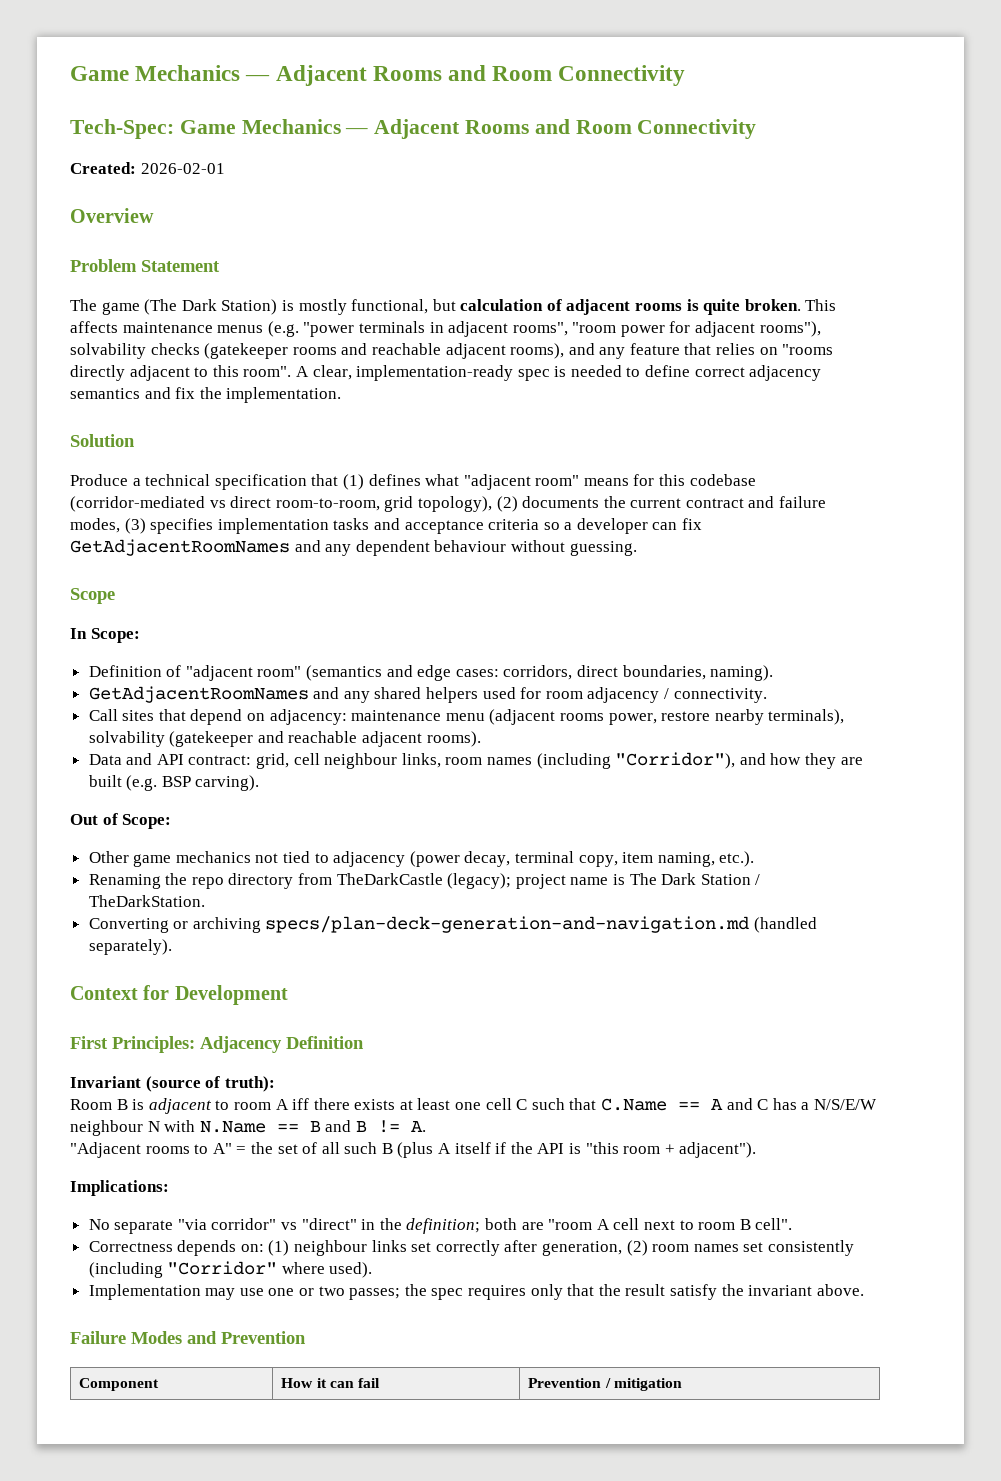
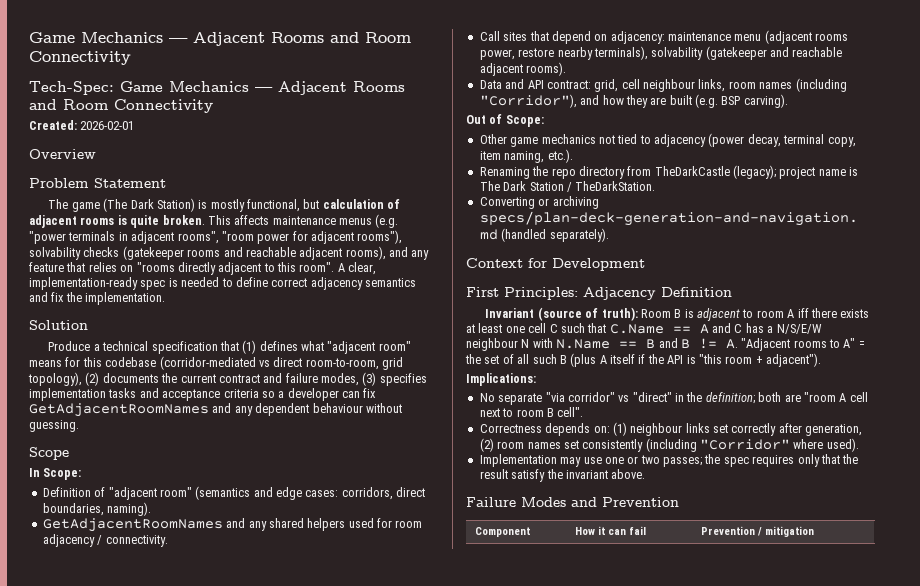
(275, 1084) // -> (638, 314) none
(426, 1126) // -> (738, 344) none

